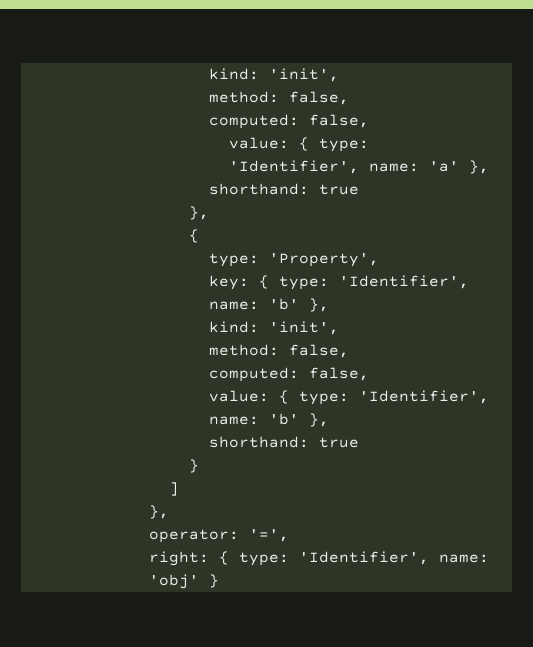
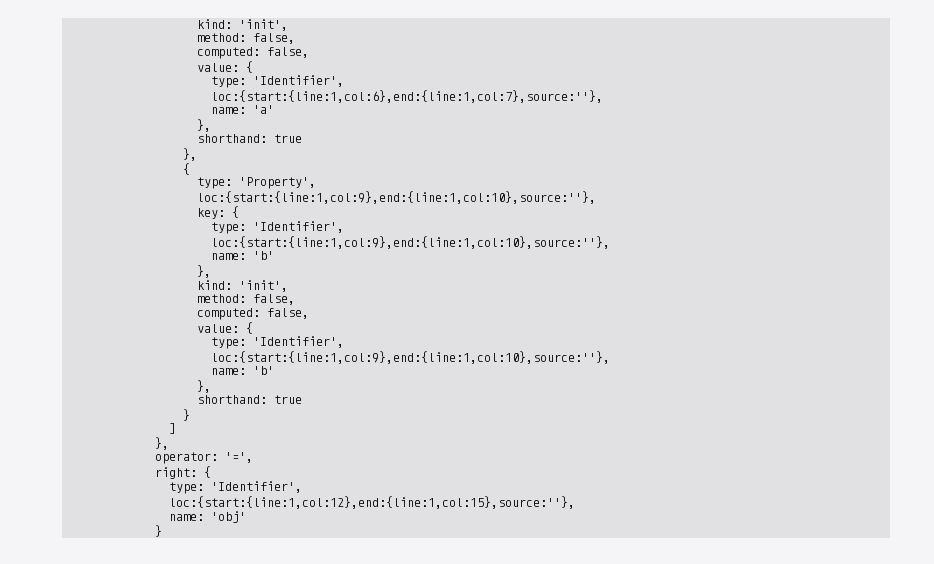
[208,68,339,82] [208,91,349,105] [208,114,369,129] [228,137,369,152] [228,160,359,174] kind: 'init', // method: false, // computed: false, // value: { type: 'Identifier', -> [196,19,288,31] [196,33,295,44] [196,47,309,59] [196,61,253,73] [210,75,344,88] [210,90,603,103] kind: 'init', // method: false, // computed: false, // value: { // type: 'Identifier', // loc:{start:{line:1,col:6},end:{line:1,col:7},source:''}, //
(459, 166) none -> (274, 109) //
(379, 260) none -> [196,191,596,204] // loc:{start:{line:1,col:9},end:{line:1,col:10},source:''},
[278,275,469,290] [208,298,299,310] type: 'Identifier', name: 'b' -> [210,221,344,234] [210,236,610,249] [210,251,274,260] // type: 'Identifier', // loc:{start:{line:1,col:9},end:{line:1,col:10},source:''}, // name: 'b' //
[298,390,489,405] [208,413,299,425] type: 'Identifier', name: 'b' -> [210,336,344,349] [210,351,610,364] [210,366,274,375] // type: 'Identifier', // loc:{start:{line:1,col:9},end:{line:1,col:10},source:''}, // name: 'b' //
[238,551,429,566] type: 'Identifier', -> [168,481,302,494] [168,496,575,509] // type: 'Identifier', // loc:{start:{line:1,col:12},end:{line:1,col:15},source:''}, //
(199, 581) none -> (246, 517) //

